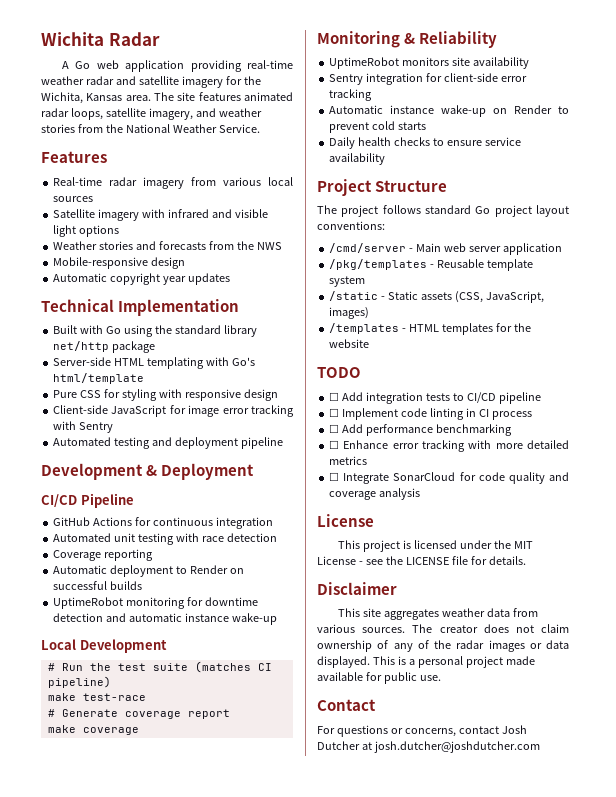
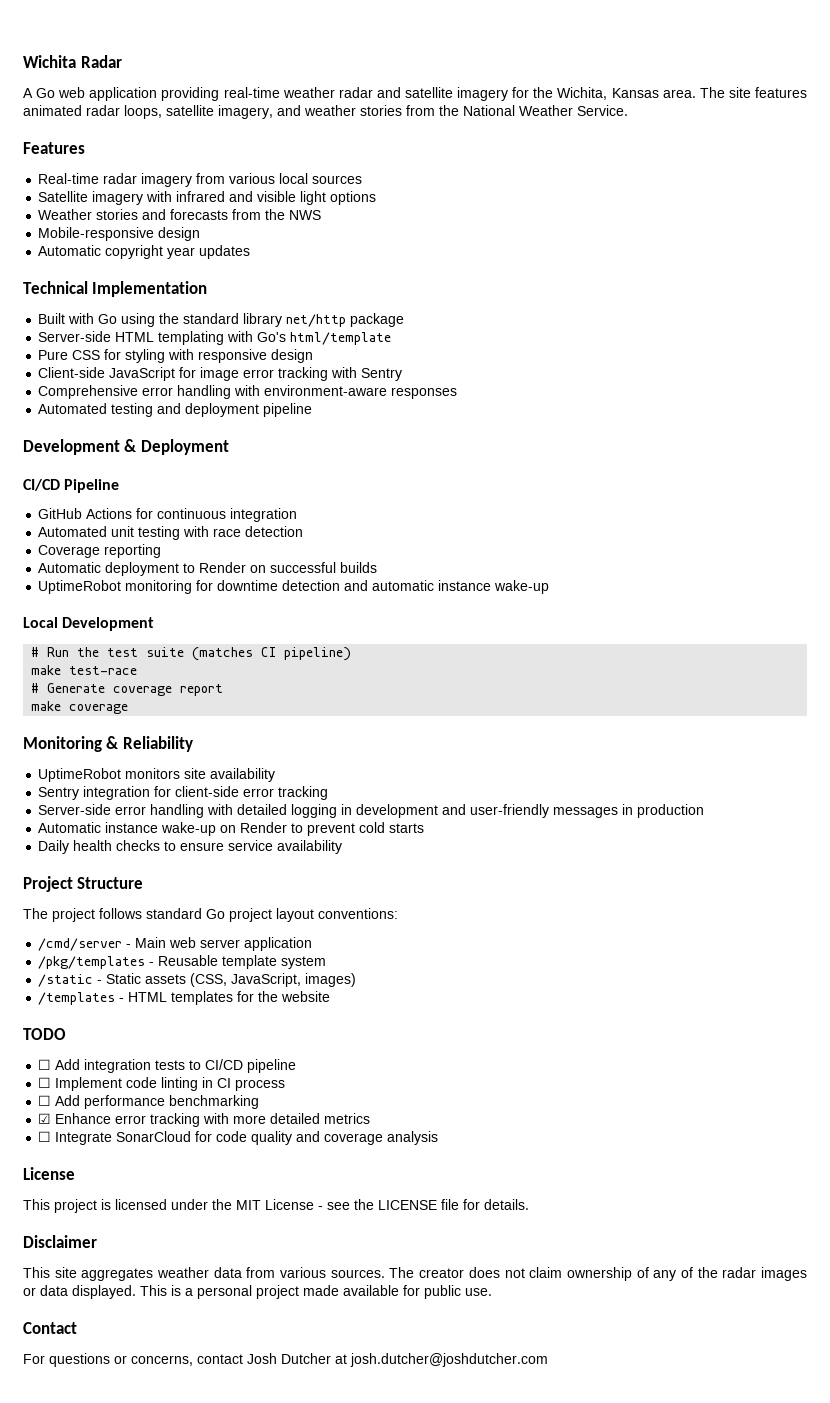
(114, 427) none -> [38,385,458,399] // Comprehensive error handling with environment-aware responses
(373, 95) none -> [38,804,705,818] // Server-side error handling with detailed logging in development and user-friendly messages in production
[329,440,340,449] ☐ -> [38,1113,52,1124] ☑

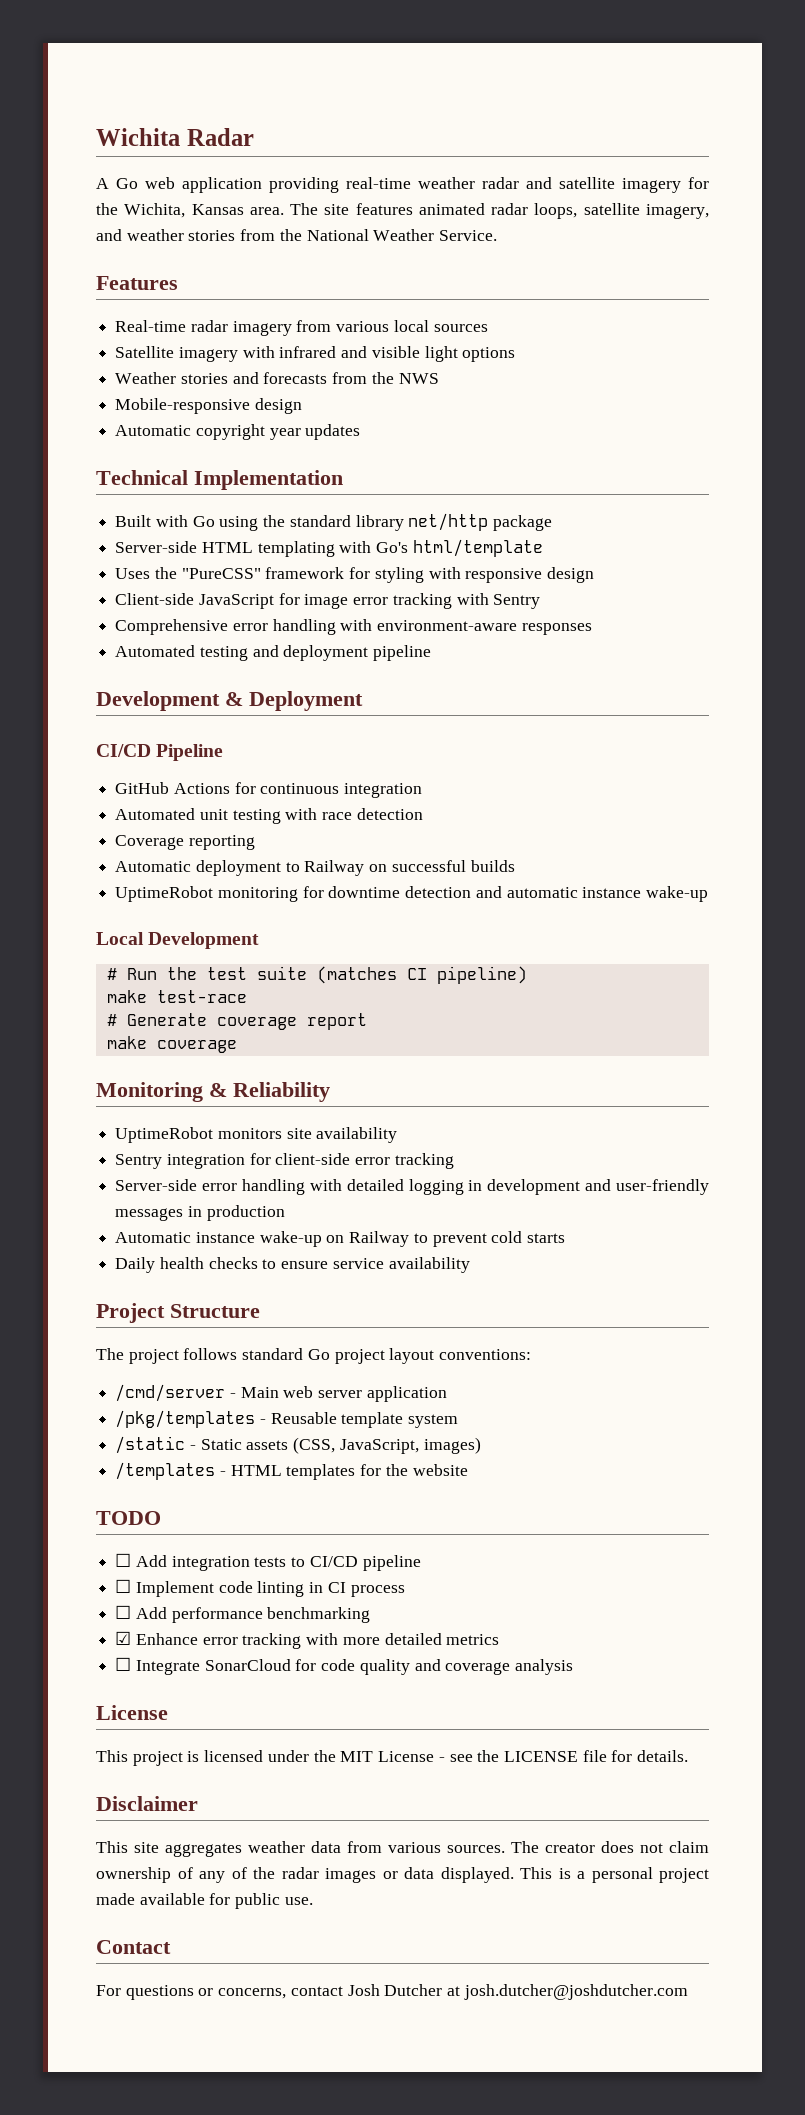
[38,350,101,360] Pure CSS -> [115,567,345,579] Uses the "PureCSS" framework
[199,562,247,573] Render -> [304,860,365,876] Railway
[240,822,288,833] Render -> [349,1231,410,1247] Railway

